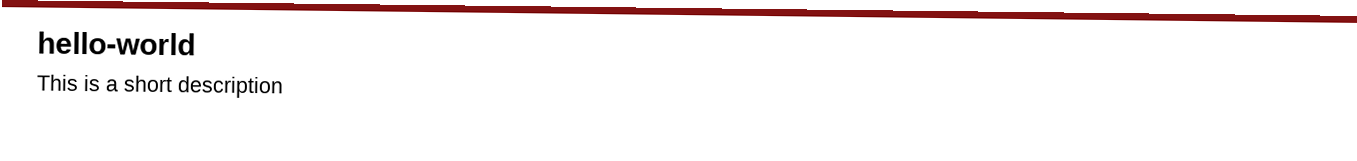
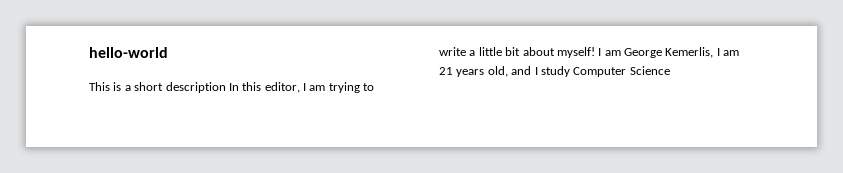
(284, 87) none -> [228,82,375,93] [439,47,740,58] [439,66,670,77] In this editor, I am trying to write a little bit about myself! I am George Kemerlis, I am 21 years old, and I study Computer Science

